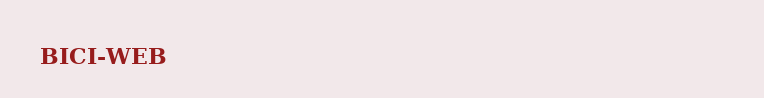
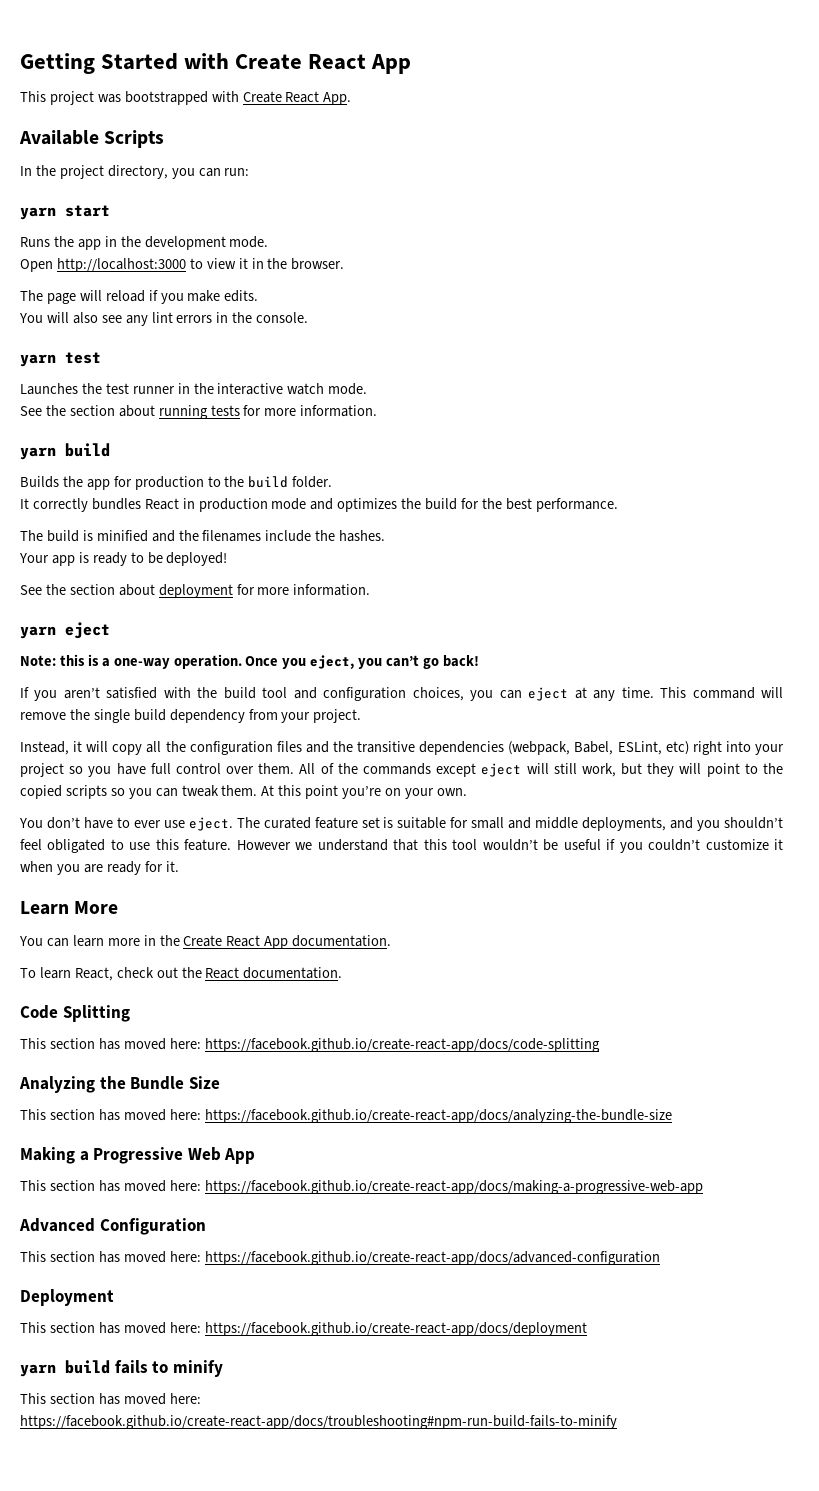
[40,48,167,64] BICI-WEB -> [20,53,412,74] [20,91,352,105] [19,130,165,148] [20,165,250,179] [20,205,110,220] [20,236,269,250] [20,258,345,272] [20,290,259,304] [19,312,309,326] [20,352,101,367] [20,383,368,395] [20,405,378,419] [20,443,110,460] [20,476,333,490] [20,498,618,512] [20,530,386,542] [19,552,228,566] [20,584,371,598] [20,622,110,639] [20,654,479,669] [20,687,784,701] [20,709,362,723] [20,741,784,755] [20,763,783,777] [20,785,467,799] [19,817,784,831] [20,839,784,853] [20,861,179,875] [20,901,119,915] [19,935,392,949] [20,967,343,981] [20,1005,130,1022] [20,1038,600,1052] [19,1076,220,1093] [20,1109,672,1123] [20,1147,256,1164] [20,1180,703,1194] [19,1218,206,1235] [20,1251,660,1265] [20,1289,114,1306] [20,1322,587,1336] [20,1360,223,1377] [20,1393,201,1405] [20,1415,617,1429] Getting Started with Create React App // This project was bootstrapped with Create React App. // Available Scripts // In the project directory, you can run: // yarn start // Runs the app in the development mode. // Open http://localhost:3000 to view it in the browser. // The page will reload if you make edits. // You will also see any lint errors in the console. // yarn test // Launches the test runner in the interactive watch mode. // See the section about running tests for more information. // yarn build // Builds the app for production to the build folder. // It correctly bundles React in production mode and optimizes the build for the best performance. // The build is minified and the filenames include the hashes. // Your app is ready to be deployed! // See the section about deployment for more information. // yarn eject // Note: this is a one-way operation. Once you eject, you can’t go back! // If you aren’t satisfied with the build tool and configuration choices, you can eject at any time. This command will remove the single build dependency from your project. // Instead, it will copy all the configuration files and the transitive dependencies (webpack, Babel, ESLint, etc) right into your project so you have full control over them. All of the commands except eject will still work, but they will point to the copied scripts so you can tweak them. At this point you’re on your own. // You don’t have to ever use eject. The curated feature set is suitable for small and middle deployments, and you shouldn’t feel obligated to use this feature. However we understand that this tool wouldn’t be useful if you couldn’t customize it when you are ready for it. // Learn More // You can learn more in the Create React App documentation. // To learn React, check out the React documentation. // Code Splitting // This section has moved here: https://facebook.github.io/create-react-app/docs/code-splitting // Analyzing the Bundle Size // This section has moved here: https://facebook.github.io/create-react-app/docs/analyzing-the-bundle-size // Making a Progressive Web App // This section has moved here: https://facebook.github.io/create-react-app/docs/making-a-progressive-web-app // Advanced Configuration // This section has moved here: https://facebook.github.io/create-react-app/docs/advanced-configuration // Deployment // This section has moved here: https://facebook.github.io/create-react-app/docs/deployment // yarn build fails to minify // This section has moved here: https://facebook.github.io/create-react-app/docs/troubleshooting#npm-run-build-fails-to-minify

